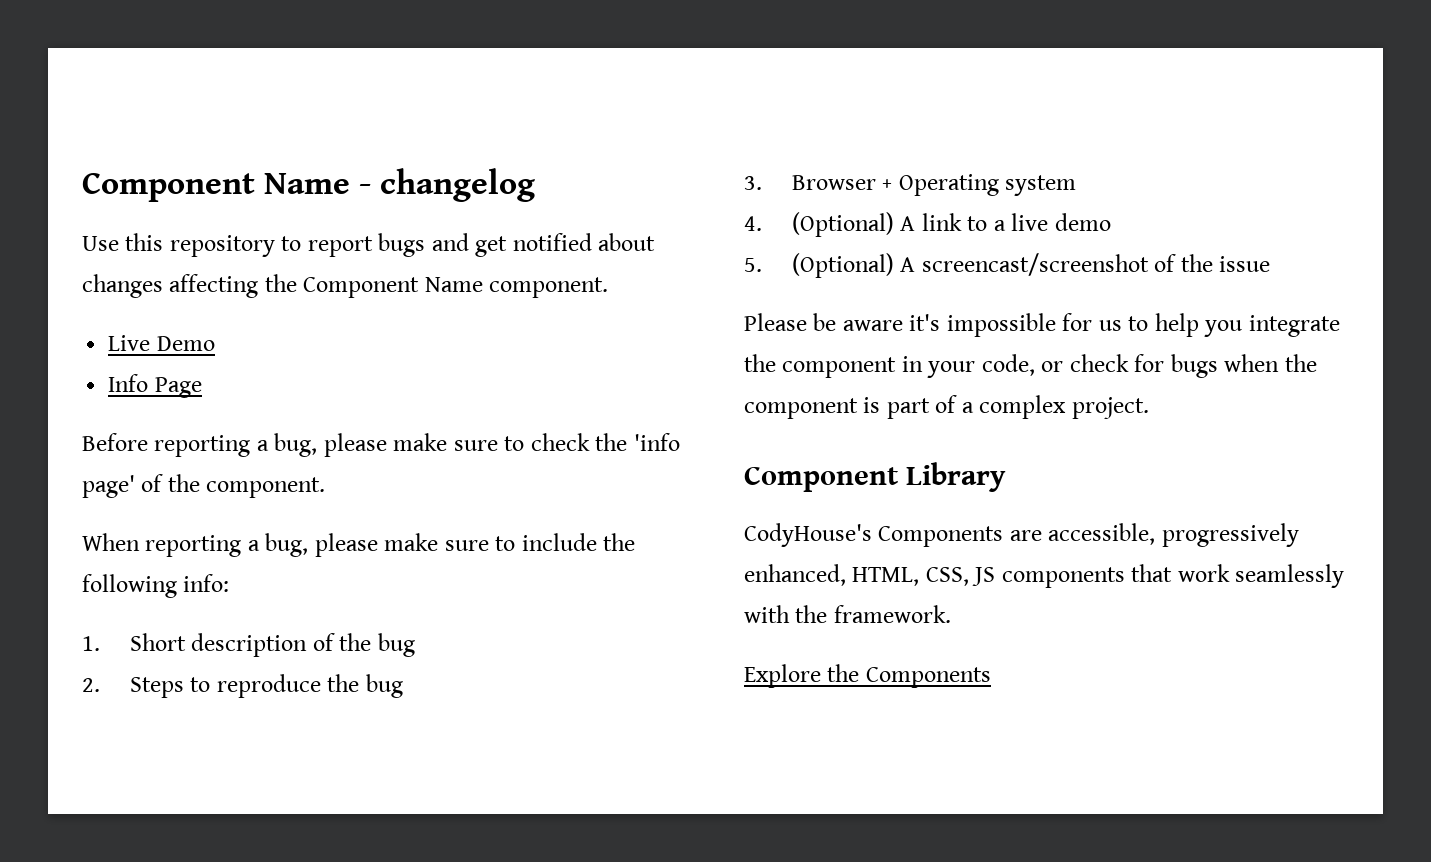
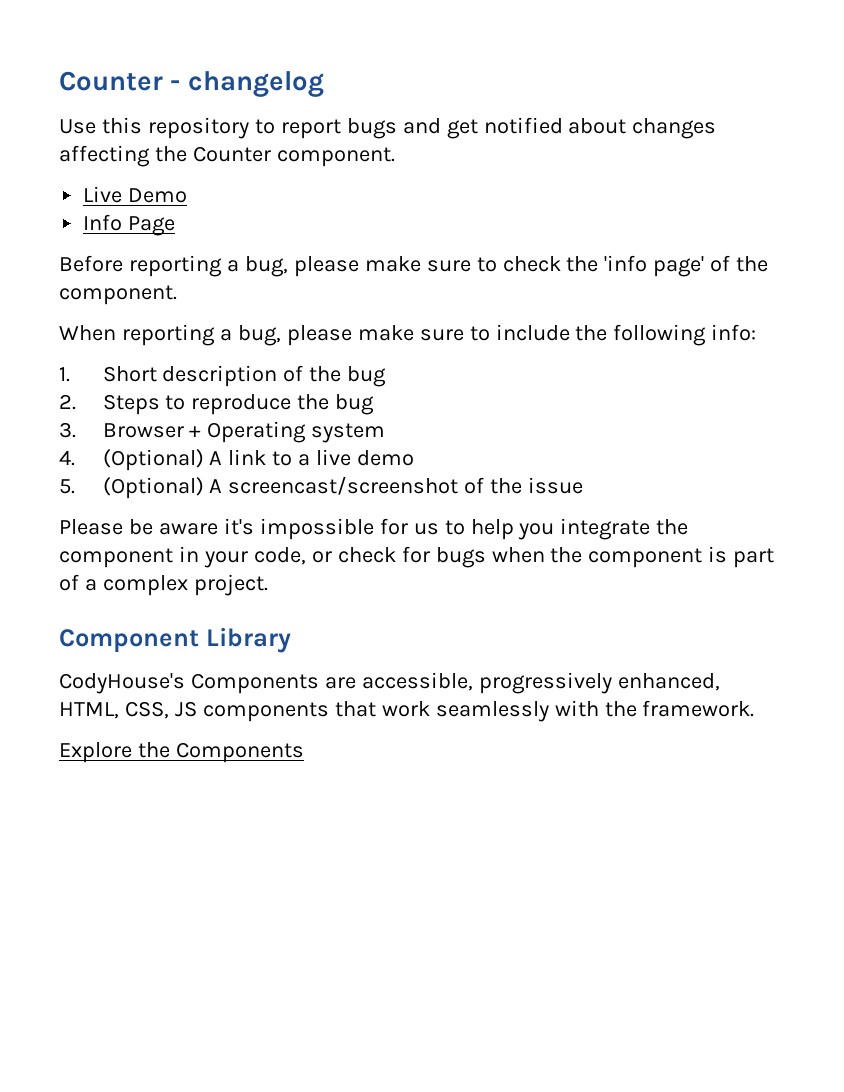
[82,172,351,202] Component Name -> [59,71,163,91] Counter
[303,277,483,298] Component Name -> [192,146,271,162] Counter

